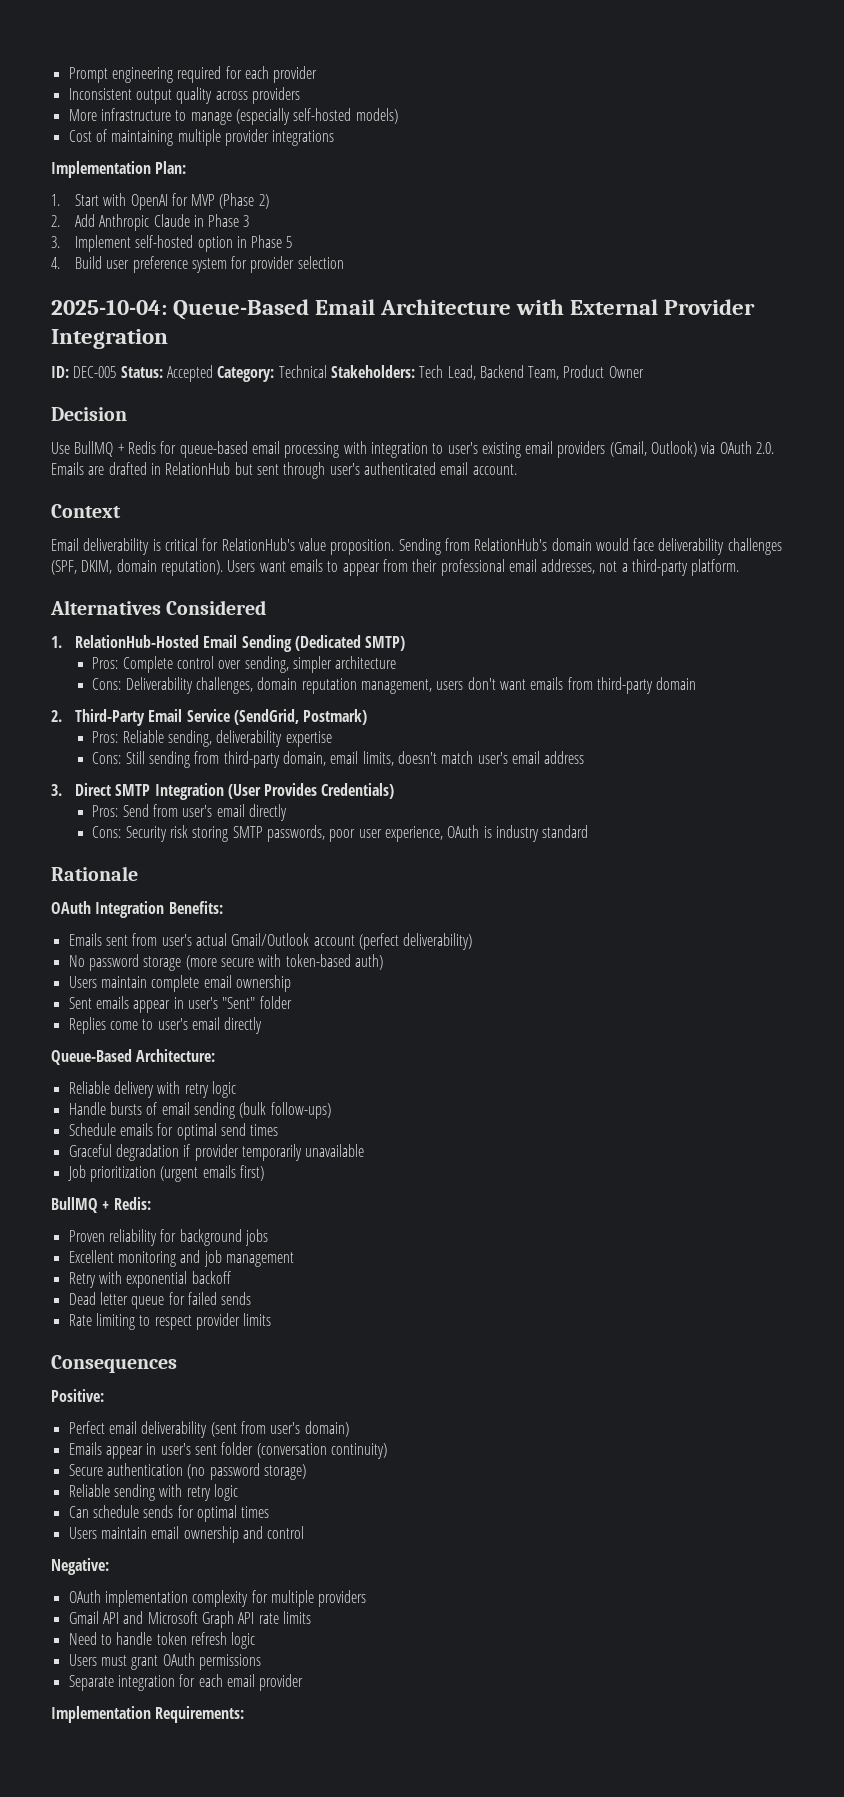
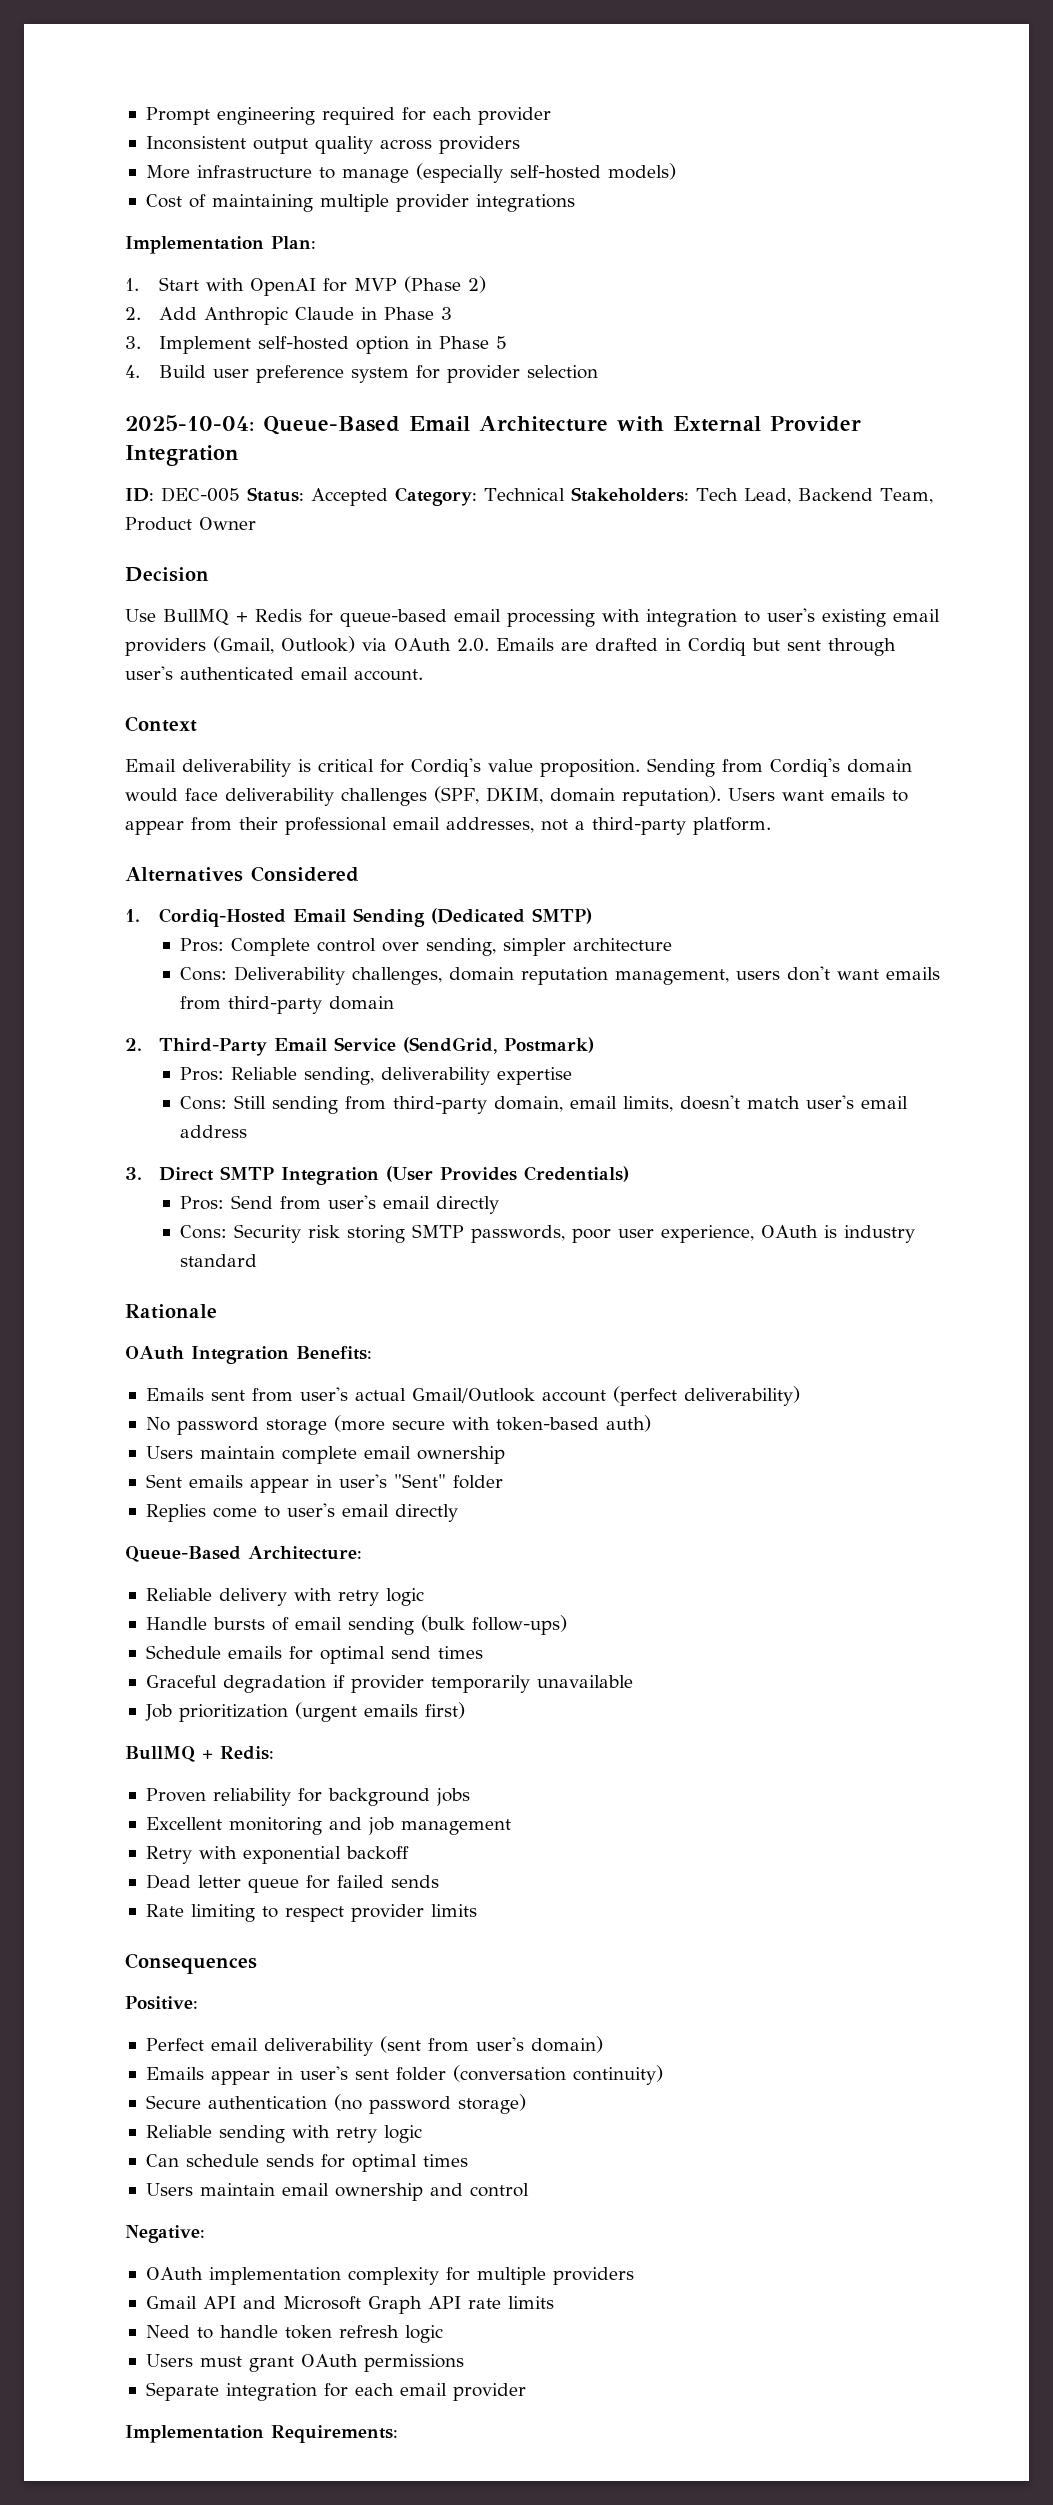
[165,462,231,475] RelationHub -> [688,638,746,656] Cordiq
[221,538,295,551] RelationHub's -> [411,758,481,777] Cordiq's
[474,538,548,551] RelationHub's -> [770,758,840,777] Cordiq's
[74,635,199,648] RelationHub-Hosted -> [159,908,287,927] Cordiq-Hosted

